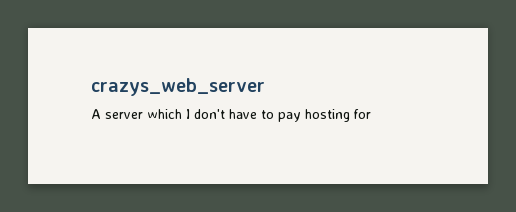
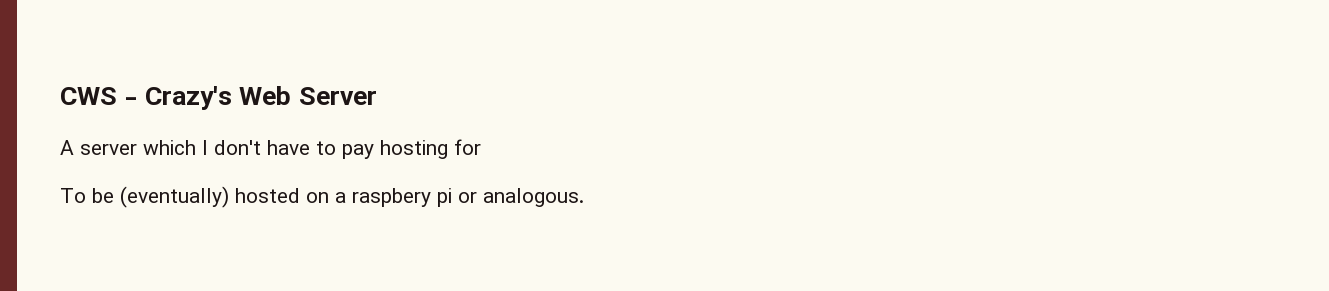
[91,78,265,96] crazys_web_server -> [60,86,377,110] CWS - Crazy's Web Server
(371, 114) none -> [60,186,584,208] // To be (eventually) hosted on a raspbery pi or analogous.

